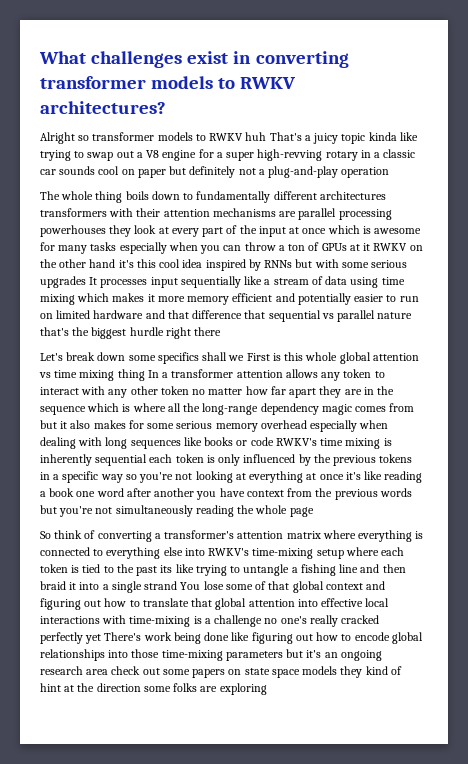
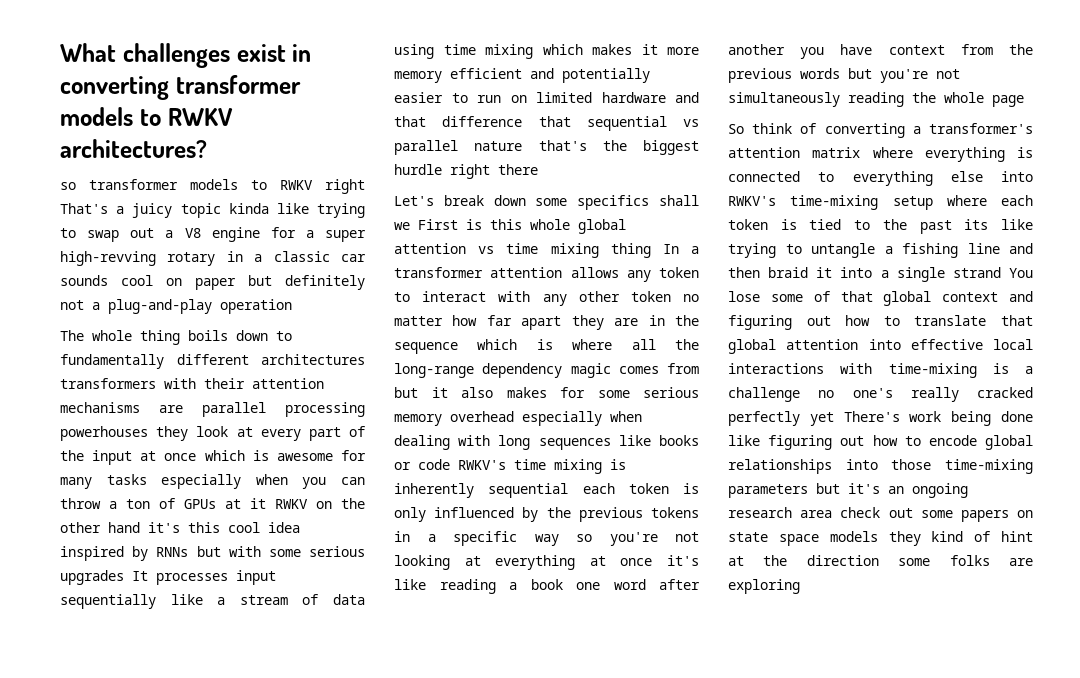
[40,132,75,144] Alright -> (207, 148) none
[245,132,267,141] huh -> [325,179,365,194] right

